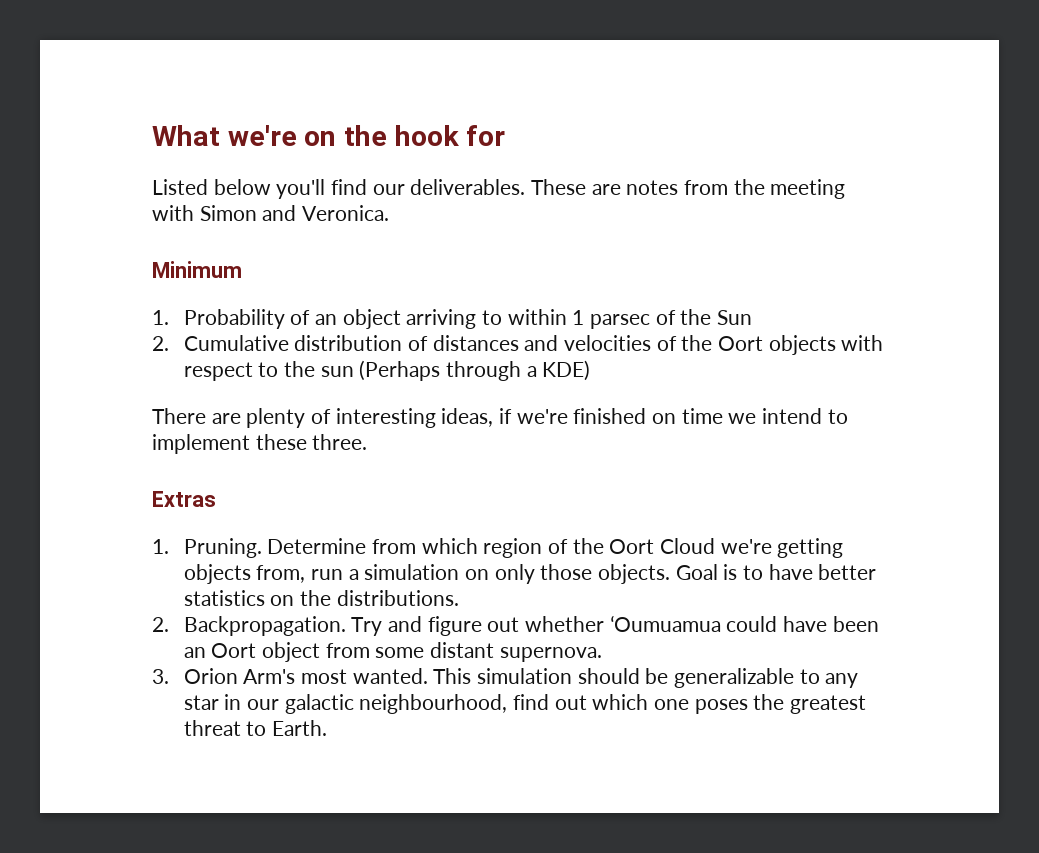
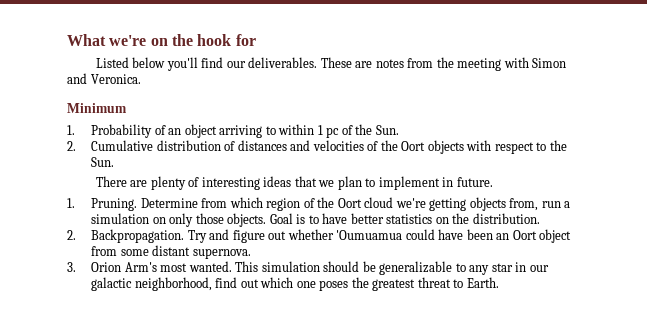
[589,309,752,329] parsec of the Sun -> [326,124,399,138] pc of the Sun.
[320,360,591,381] sun (Perhaps through a KDE) -> [91,157,115,167] Sun.
[441,408,848,427] [152,434,368,454] [152,491,216,507] ideas, if we're finished on time we intend to implement these three. // Extras -> [263,176,493,190] ideas that we plan to implement in future.
[659,538,715,554] Cloud -> [364,197,394,208] cloud
[336,590,459,606] distributions. -> [472,213,540,224] distribution.
[609,615,721,632] ʻOumuamua -> [336,230,403,240] 'Oumuamua
[359,694,508,714] neighbourhood, -> [134,277,212,291] neighborhood,

